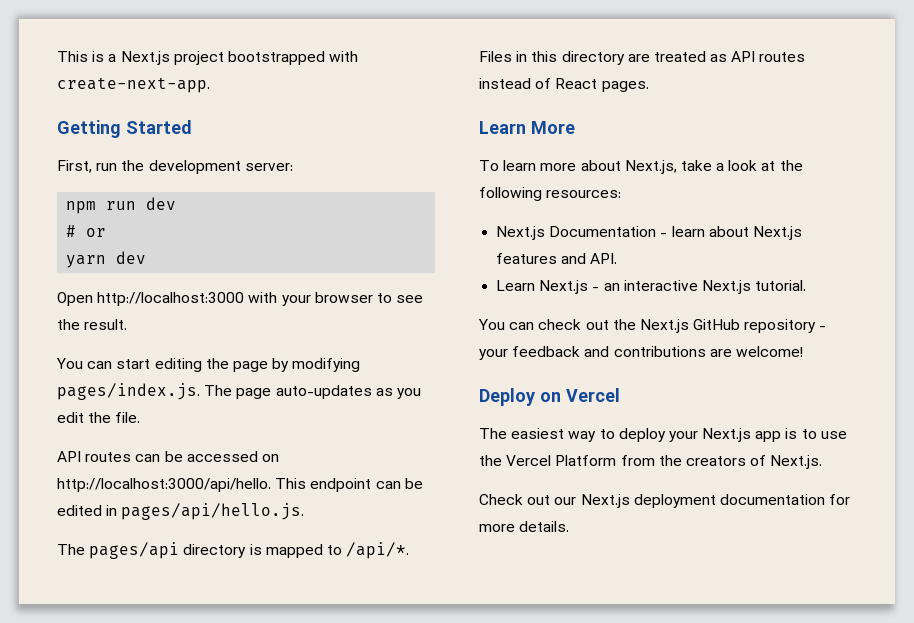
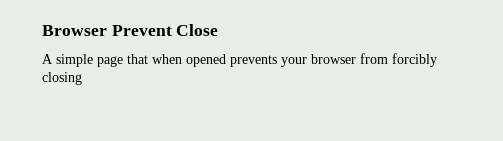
[57,51,359,65] [57,77,210,93] [57,120,192,138] [57,160,293,174] [66,197,177,214] [66,225,107,237] [66,251,147,268] [57,292,424,306] [57,319,128,330] [56,358,361,372] [57,383,421,400] [57,412,141,423] [57,451,279,462] [57,478,423,492] [57,503,305,520] [57,542,410,559] [479,51,806,65] [479,78,649,92] [479,121,575,134] [479,160,803,174] [479,187,622,201] [496,226,802,240] [496,253,618,264] [496,280,807,294] [478,319,827,333] [479,346,803,360] [479,388,620,406] [479,428,847,442] [479,455,823,469] [479,494,851,508] [479,521,570,532] This is a Next.js project bootstrapped with create-next-app. // Getting Started // First, run the development server: // npm run dev // # or // yarn dev // Open http://localhost:3000 with your browser to see the result. // You can start editing the page by modifying pages/index.js. The page auto-updates as you edit the file. // API routes can be accessed on http://localhost:3000/api/hello. This endpoint can be edited in pages/api/hello.js. // The pages/api directory is mapped to /api/*. Files in this directory are treated as API routes instead of React pages. // Learn More // To learn more about Next.js, take a look at the following resources: // Next.js Documentation - learn about Next.js features and API. // Learn Next.js - an interactive Next.js tutorial. // You can check out the Next.js GitHub repository - your feedback and contributions are welcome! // Deploy on Vercel // The easiest way to deploy your Next.js app is to use the Vercel Platform from the creators of Next.js. // Check out our Next.js deployment documentation for more details. -> [42,24,219,36] [42,53,437,67] [42,72,82,85] Browser Prevent Close // A simple page that when opened prevents your browser from forcibly closing

